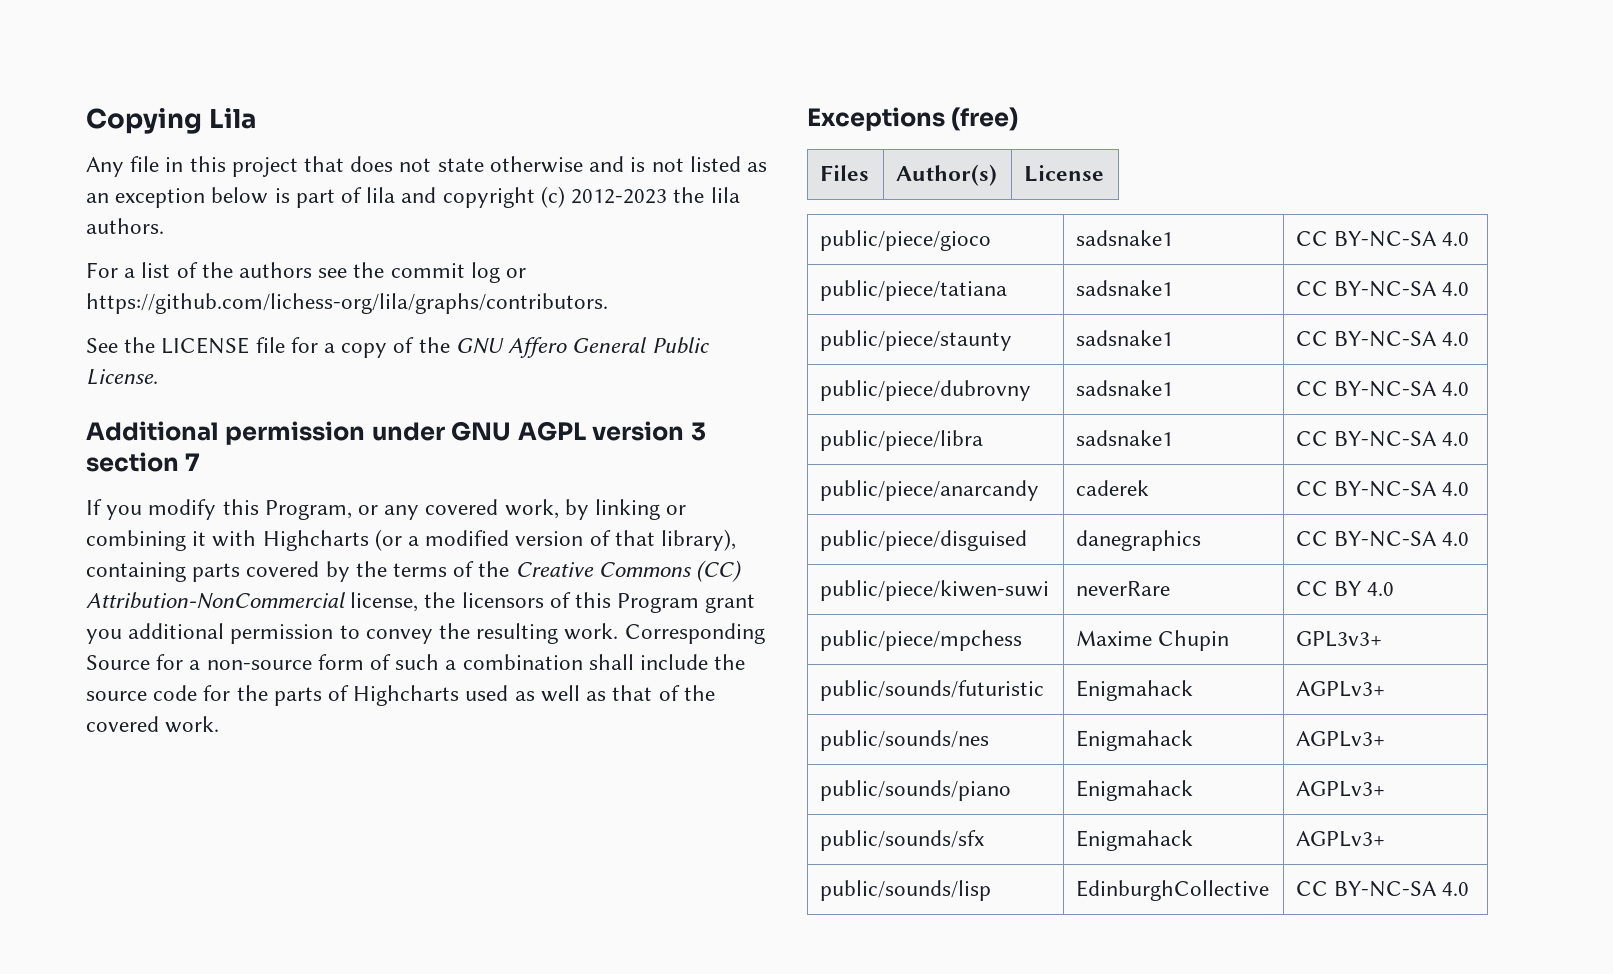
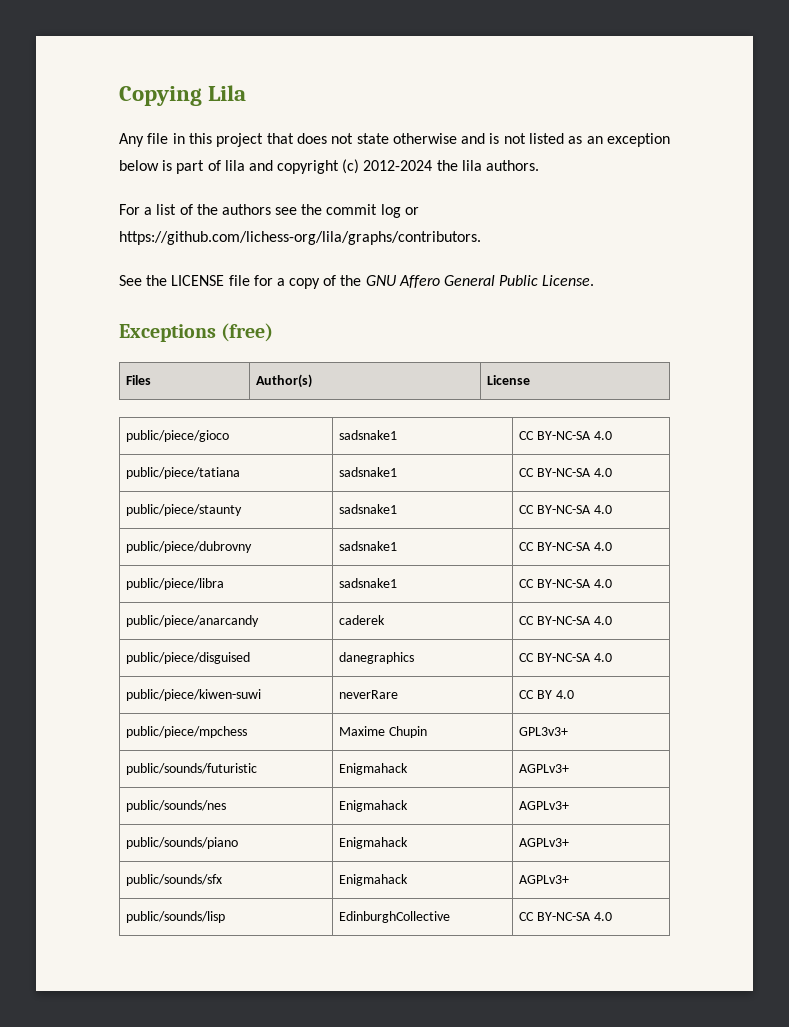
[571,189,668,204] 2012-2023 -> [363,160,433,171] 2012-2024
[86,421,706,445] [86,452,201,472] [86,499,687,520] [86,529,737,551] [86,560,743,582] [86,592,756,613] [86,623,765,644] [86,654,746,670] [86,685,715,706] [86,716,220,733] // Additional permission under GNU AGPL version 3 section 7 // If you modify this Program, or any covered work, by linking or combining it with Highcharts (or a modified version of that library), containing parts covered by the terms of the Creative Commons (CC) Attribution-NonCommercial license, the licensors of this Program grant you additional permission to convey the resulting work. Corresponding Source for a non-source form of such a combination shall include the source code for the parts of Highcharts used as well as that of the covered work. -> (595, 280) none

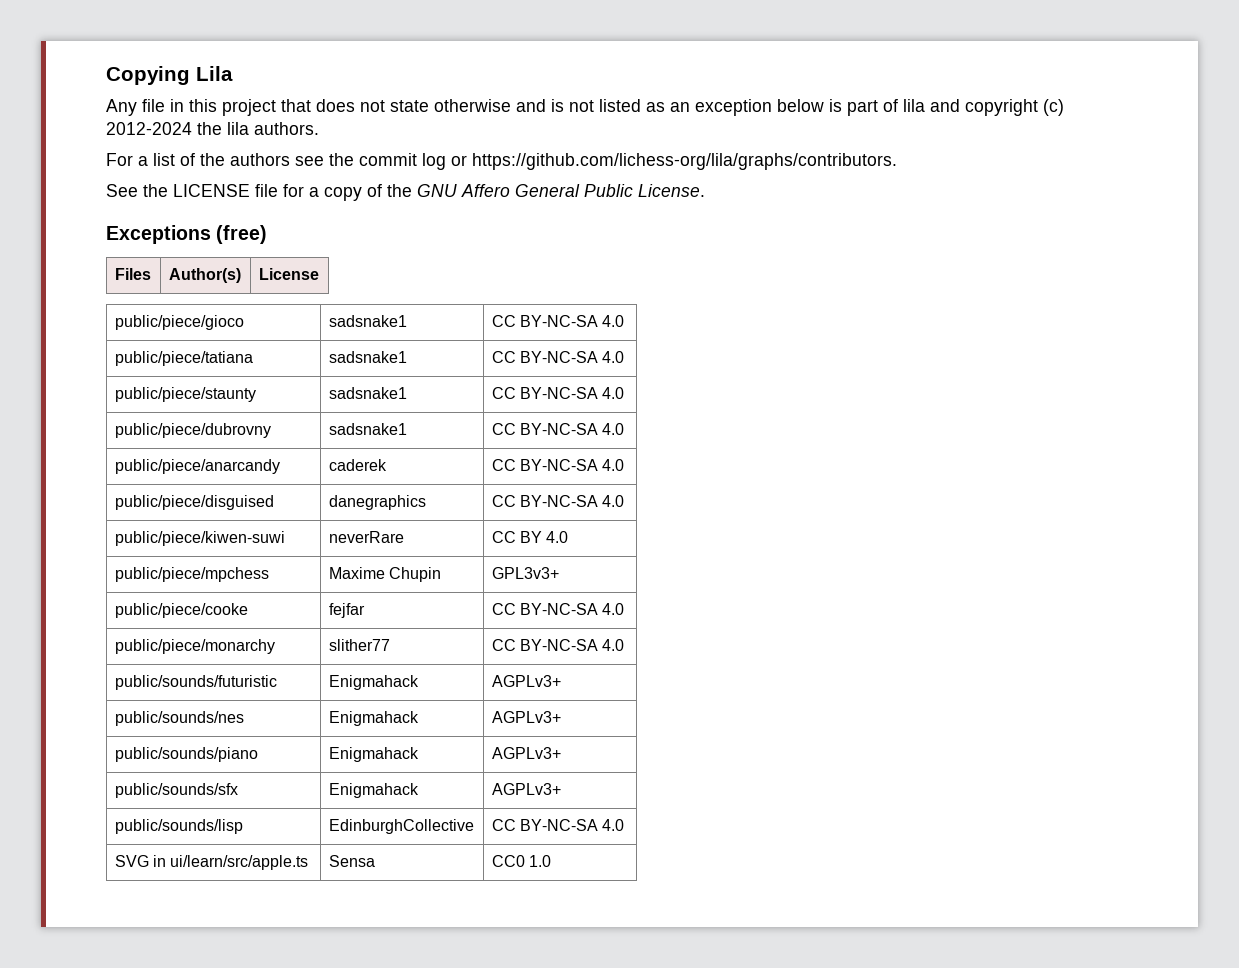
[126,578,225,590] [339,578,398,588] [519,579,612,588] // public/piece/libra | sadsnake1 | CC BY-NC-SA 4.0 -> (625, 429) none
(569, 731) none -> [114,603,248,618] [328,603,365,618] [491,603,625,615] [114,639,275,654] [328,639,390,651] [491,639,625,651] // public/piece/cooke | fejfar | CC BY-NC-SA 4.0 // public/piece/monarchy | slither77 | CC BY-NC-SA 4.0
(612, 916) none -> [114,855,309,870] [328,855,375,867] [491,855,551,867] // SVG in ui/learn/src/apple.ts | Sensa | CC0 1.0

